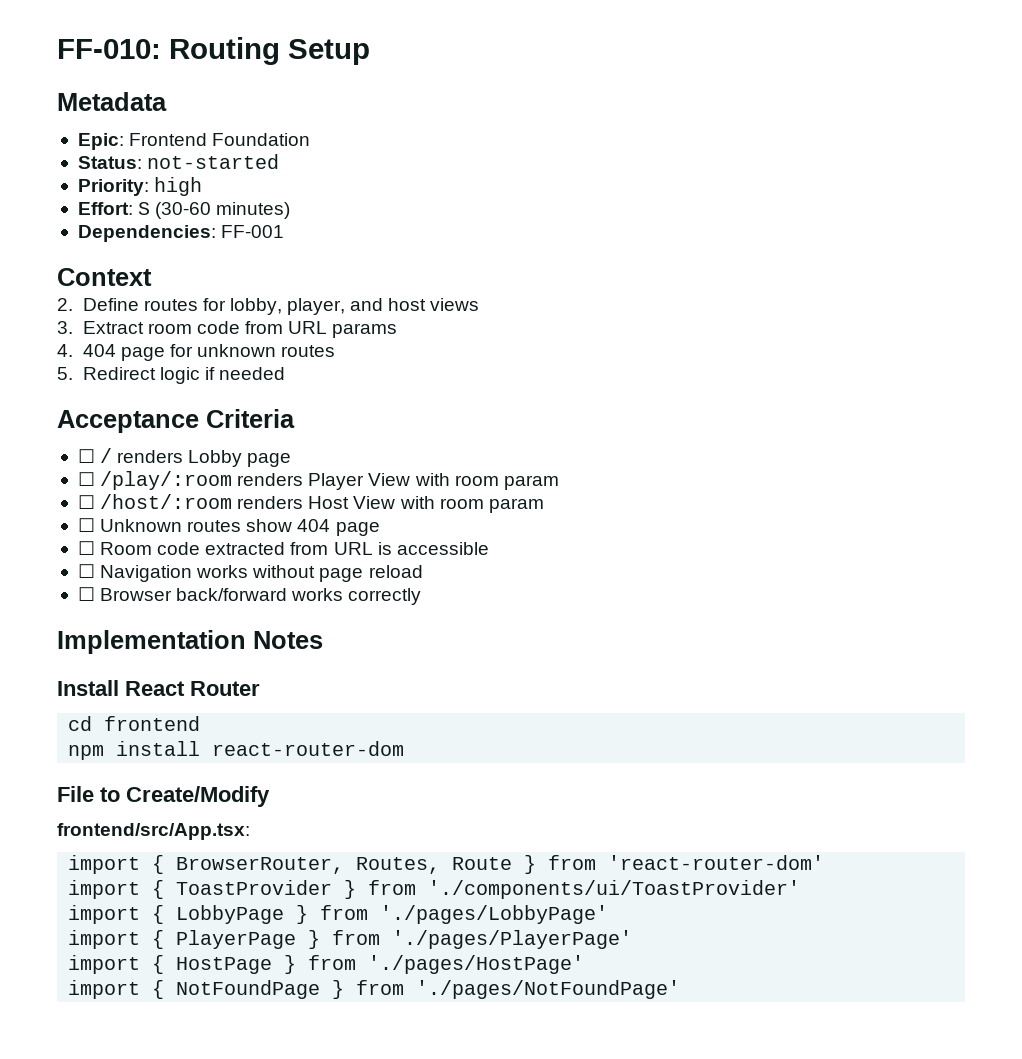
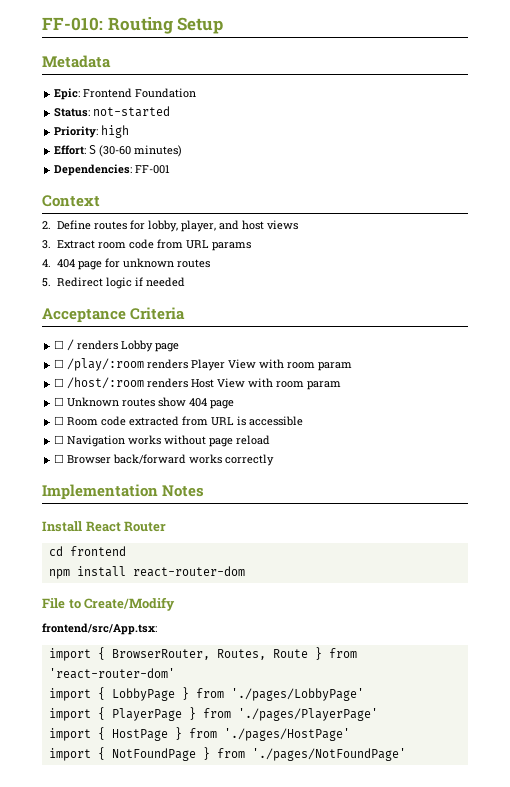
[68,880,801,899] // import { ToastProvider } from './components/ui/ToastProvider' -> (175, 673) none

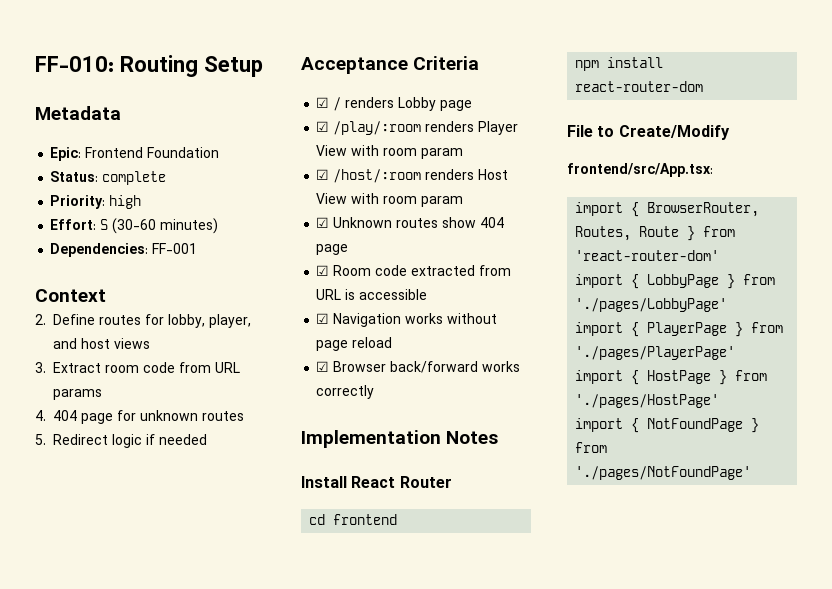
[93,106,171,117] not-started -> [102,171,167,185] complete
[54,340,65,349] ☐ -> [316,97,330,108] ☑
[54,359,65,368] ☐ -> [316,121,330,132] ☑
[54,378,65,387] ☐ -> [316,169,330,180] ☑
[54,397,65,406] ☐ -> [316,217,330,228] ☑
[54,416,65,425] ☐ -> [316,265,330,276] ☑
[54,435,65,444] ☐ -> [316,313,330,324] ☑
[54,454,65,463] ☐ -> [316,361,330,372] ☑

